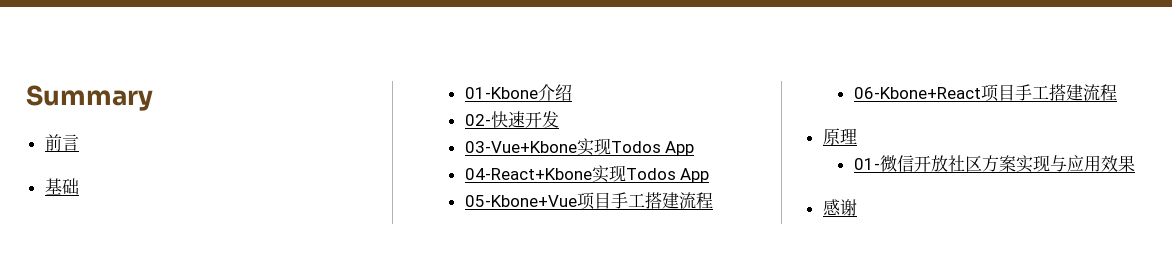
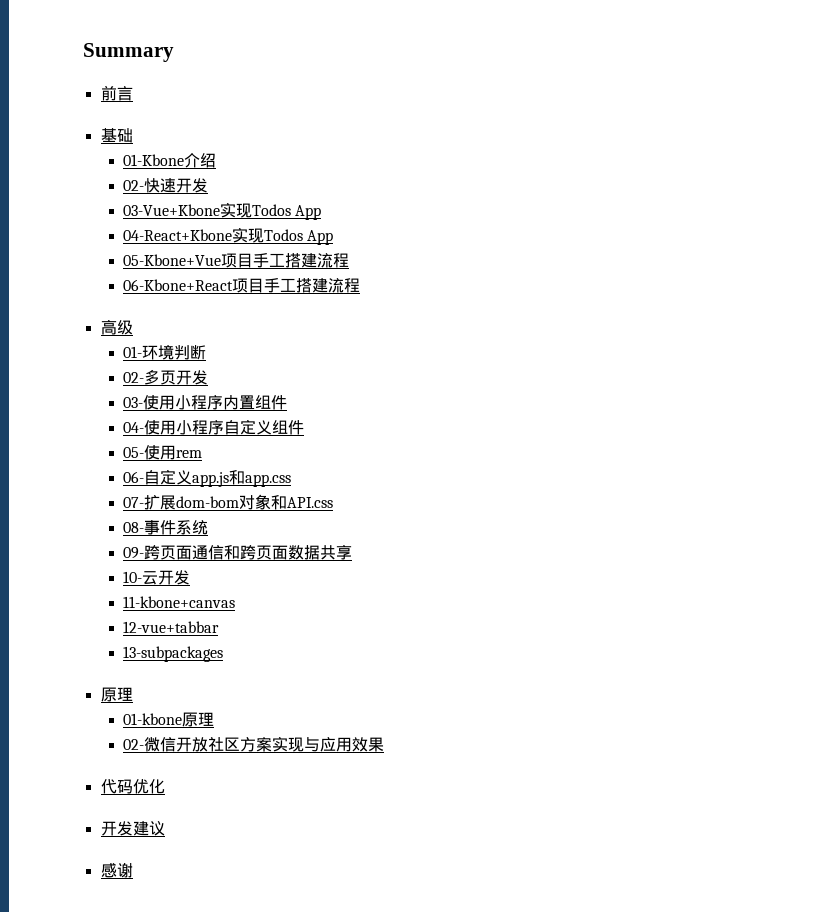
[822,128,857,145] [853,158,880,170] 原理 // 01- -> [100,319,133,335] [123,344,207,360] [123,369,209,385] [123,395,288,410] [123,419,305,435] [123,445,203,460] [123,469,292,487] [123,494,334,510] [123,520,209,535] [123,545,353,560] [123,570,191,585] [123,596,236,608] [123,621,220,633] [123,646,224,662] [100,687,133,702] [123,712,215,727] [123,739,145,750] 高级 // 01-环境判断 // 02-多页开发 // 03-使用小程序内置组件 // 04-使用小程序自定义组件 // 05-使用rem // 06-自定义app.js和app.css // 07-扩展dom-bom对象和API.css // 08-事件系统 // 09-跨页面通信和跨页面数据共享 // 10-云开发 // 11-kbone+canvas // 12-vue+tabbar // 13-subpackages // 原理 // 01-kbone原理 // 02-
(1135, 163) none -> [100,779,165,794] [100,821,165,836] // 代码优化 // 开发建议

